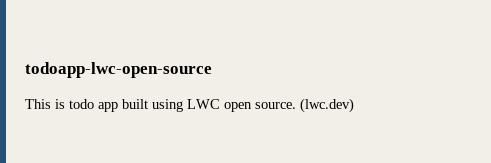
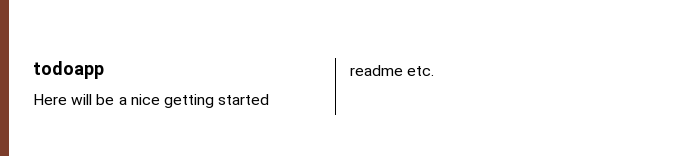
[25,62,212,78] [25,98,354,113] todoapp-lwc-open-source // This is todo app built using LWC open source. (lwc.dev) -> [33,61,104,79] [33,94,270,108] [350,65,435,76] todoapp // Here will be a nice getting started readme etc.

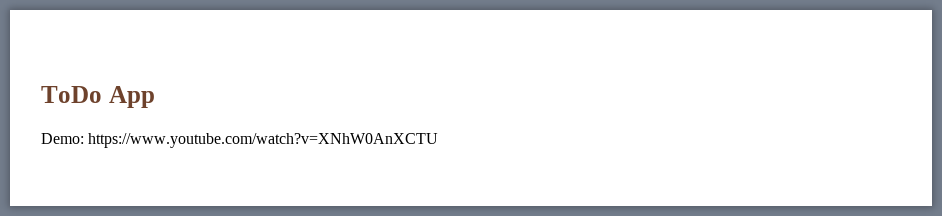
[33,61,104,79] [33,94,270,108] [350,65,435,76] todoapp // Here will be a nice getting started readme etc. -> [41,86,155,108] [41,133,439,148] ToDo App // Demo: https://www.youtube.com/watch?v=XNhW0AnXCTU

